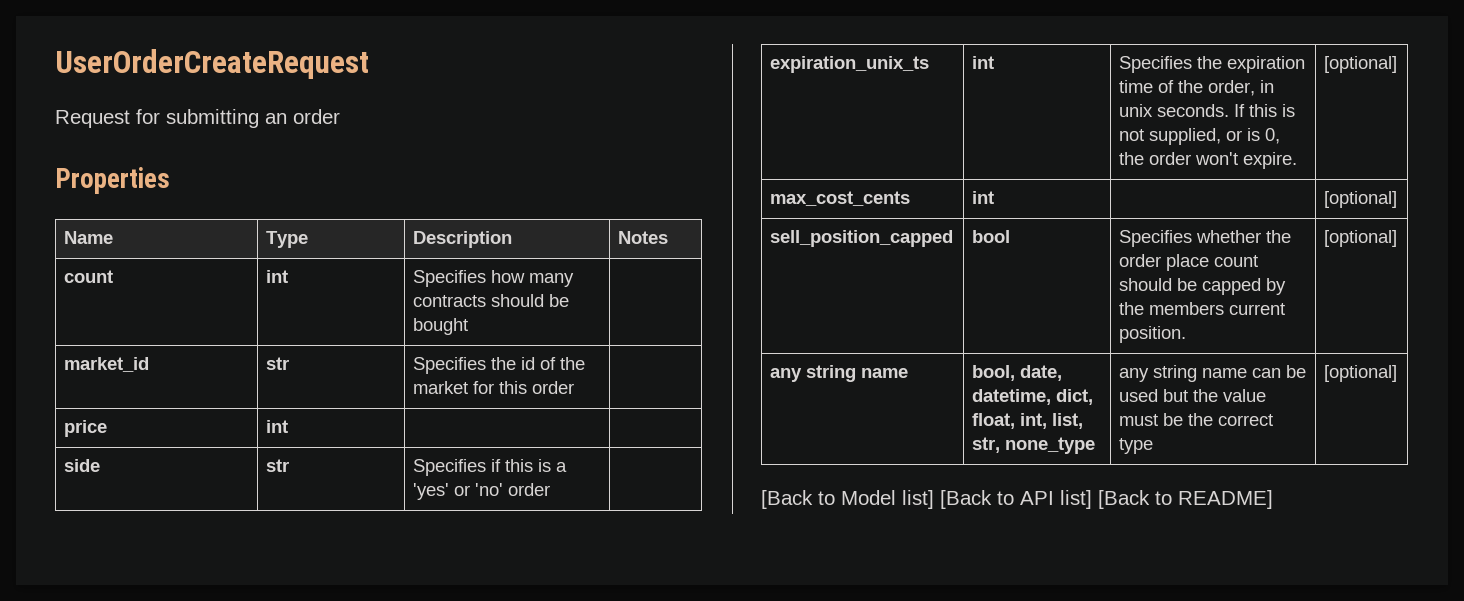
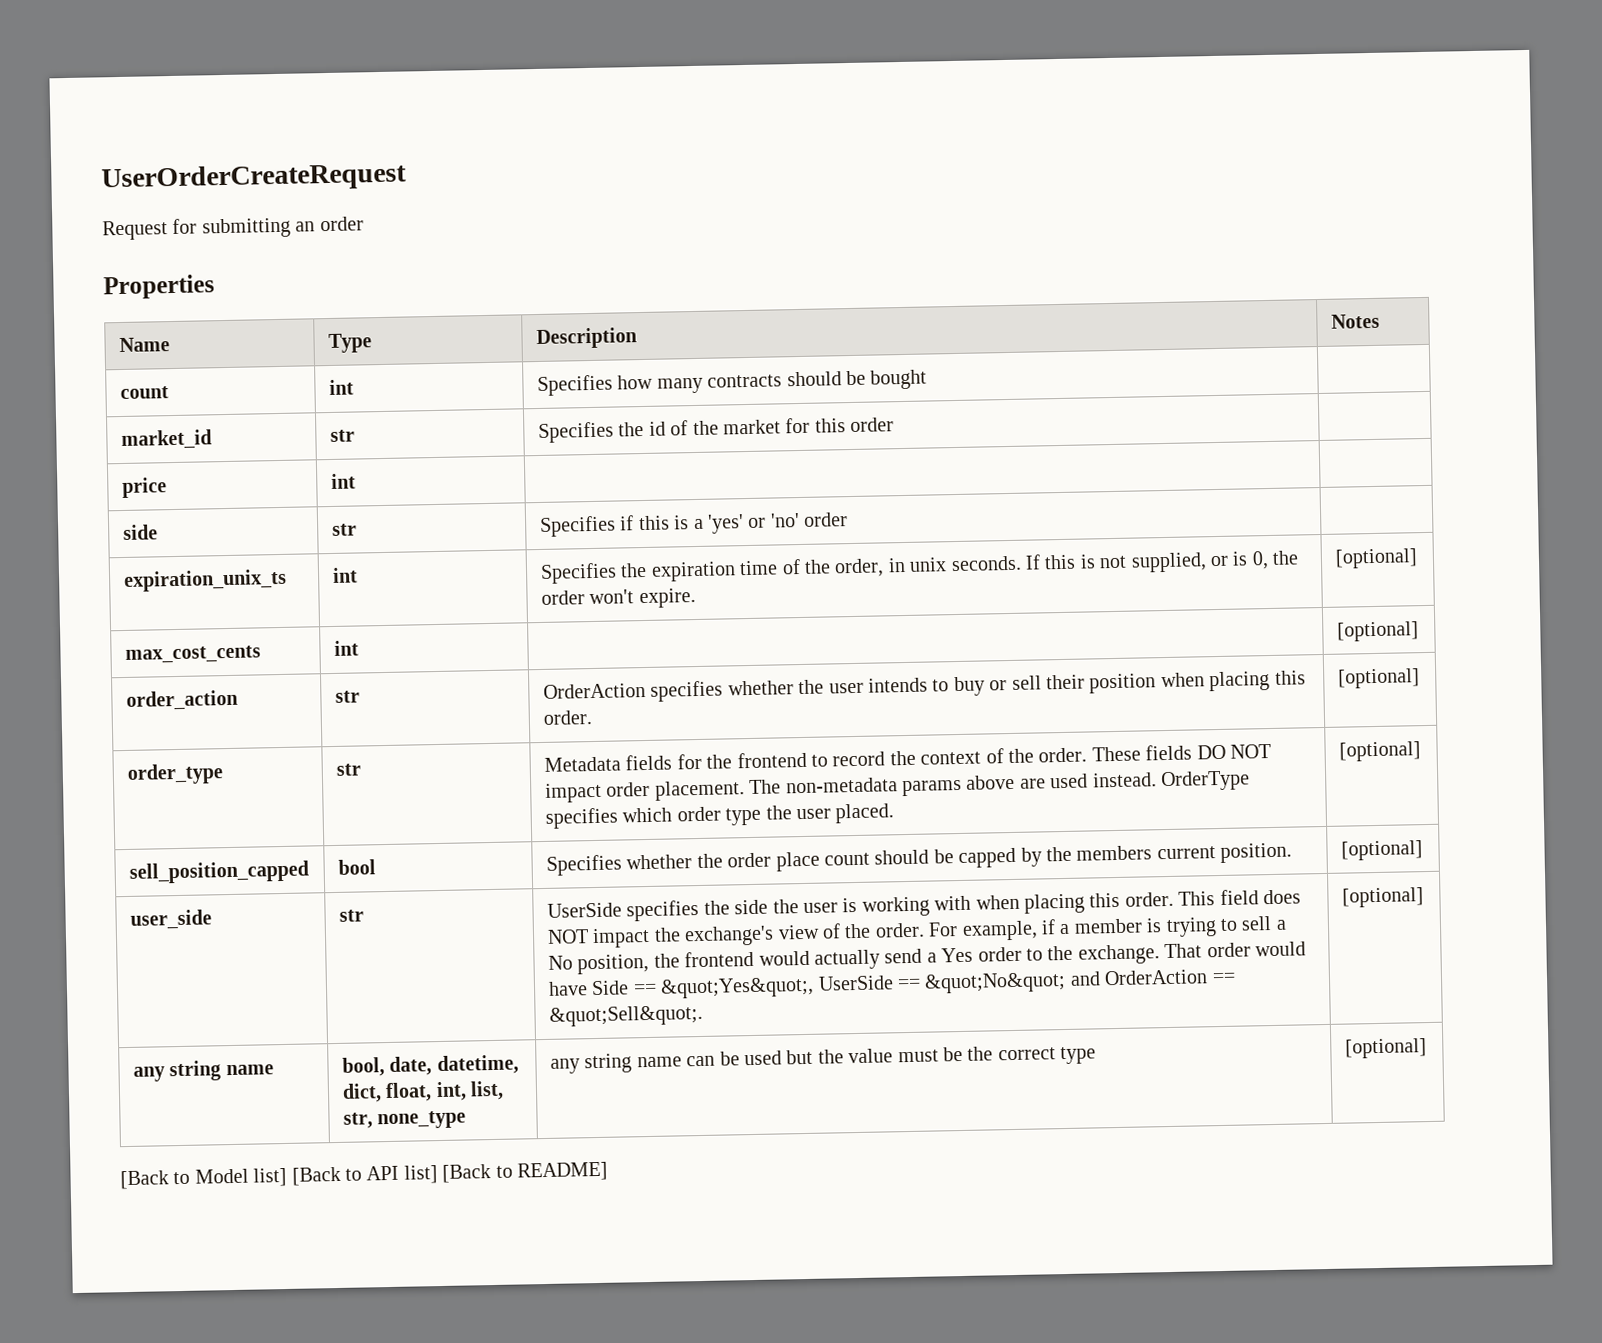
(1398, 199) none -> [125,689,238,711] [334,690,360,703] [542,670,1306,702] [542,710,592,725] [1337,668,1420,689] [126,763,224,785] [335,763,361,776] [543,744,1271,772] [544,770,1250,803] [544,803,895,829] [1338,741,1421,762] // order_action | str | OrderAction specifies whether the user intends to buy or sell their position when placing this order. | [optional] // order_type | str | Metadata fields for the frontend to record the context of the order. These fields DO NOT impact order placement. The non-metadata params above are used instead. OrderType specifies which order type the user placed. | [optional]
(1398, 238) none -> [129,909,212,930] [338,909,364,922] [546,889,1301,922] [546,916,1287,949] [547,941,1306,975] [547,969,1236,999] [548,1004,703,1027] [1341,887,1424,908] // user_side | str | UserSide specifies the side the user is working with when placing this order. This field does NOT impact the exchange's view of the order. For example, if a member is trying to sell a No position, the frontend would actually send a Yes order to the exchange. That order would have Side == &quot;Yes&quot;, UserSide == &quot;No&quot; and OrderAction == &quot;Sell&quot;. | [optional]

